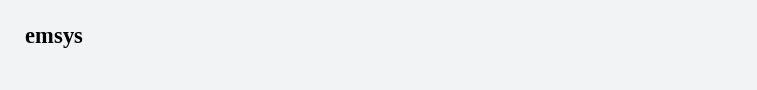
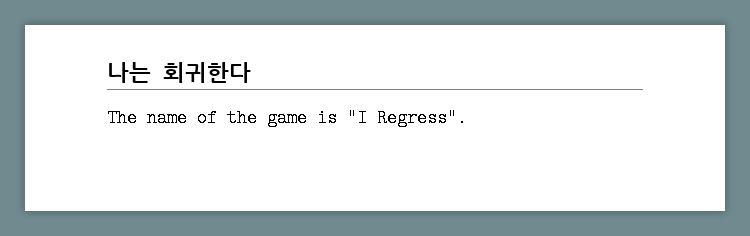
[25,32,83,48] emsys -> [107,62,251,83] [107,109,467,127] 나는 회귀한다 // The name of the game is "I Regress".

